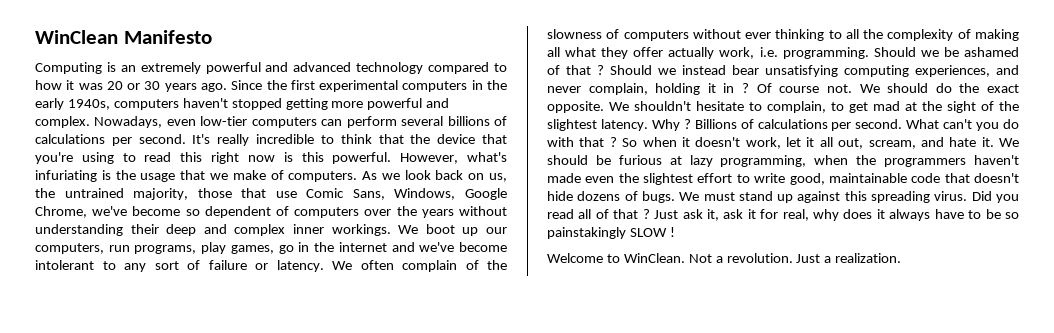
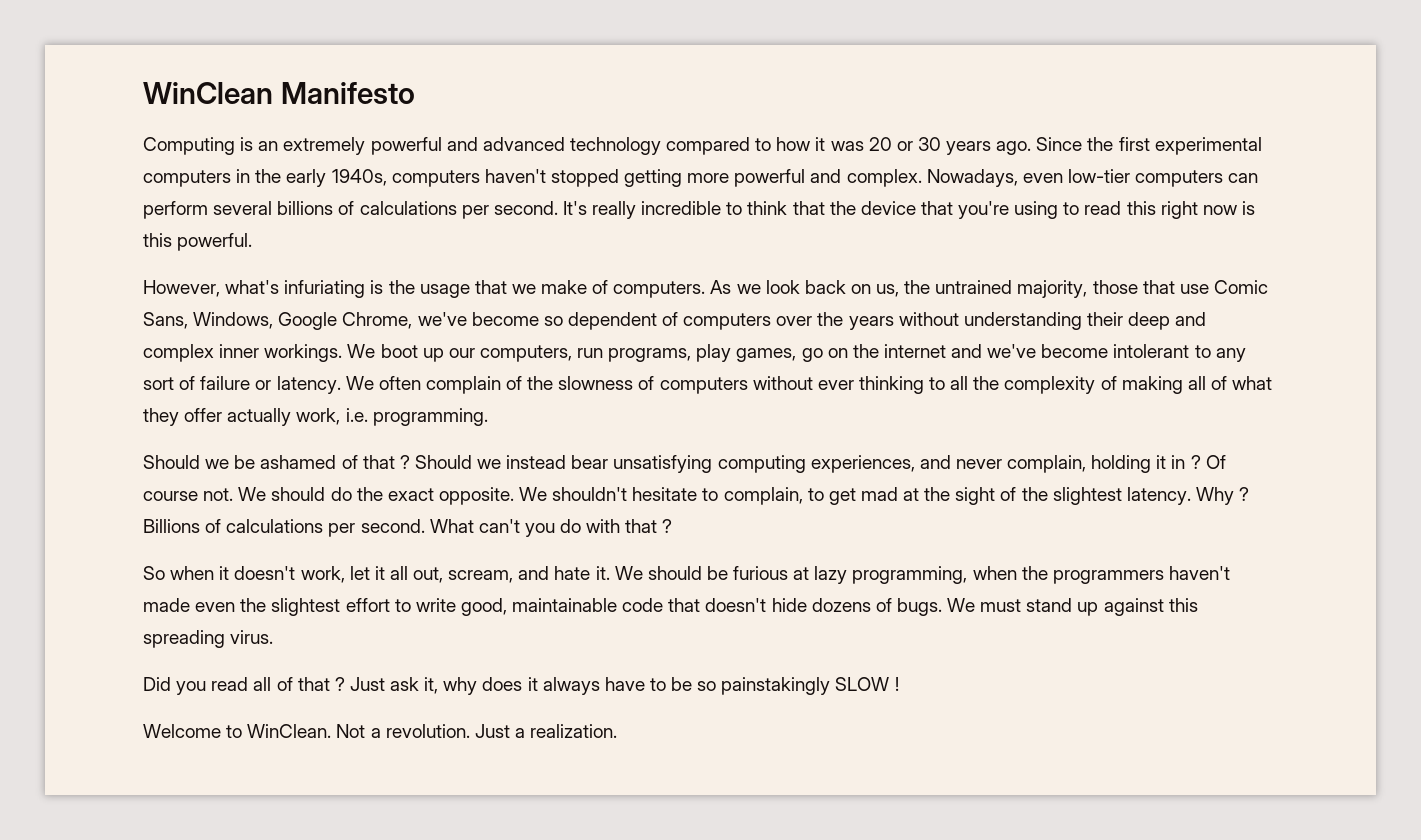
(392, 158) none -> (253, 242) //
[298,242,310,252] in -> [827,348,848,358] on
(560, 52) none -> [1210,376,1227,390] of
(869, 53) none -> (488, 417) //
(617, 142) none -> (673, 526) //
(968, 196) none -> (274, 637) //
[723,209,809,221] ask it for real, -> (439, 685) none

